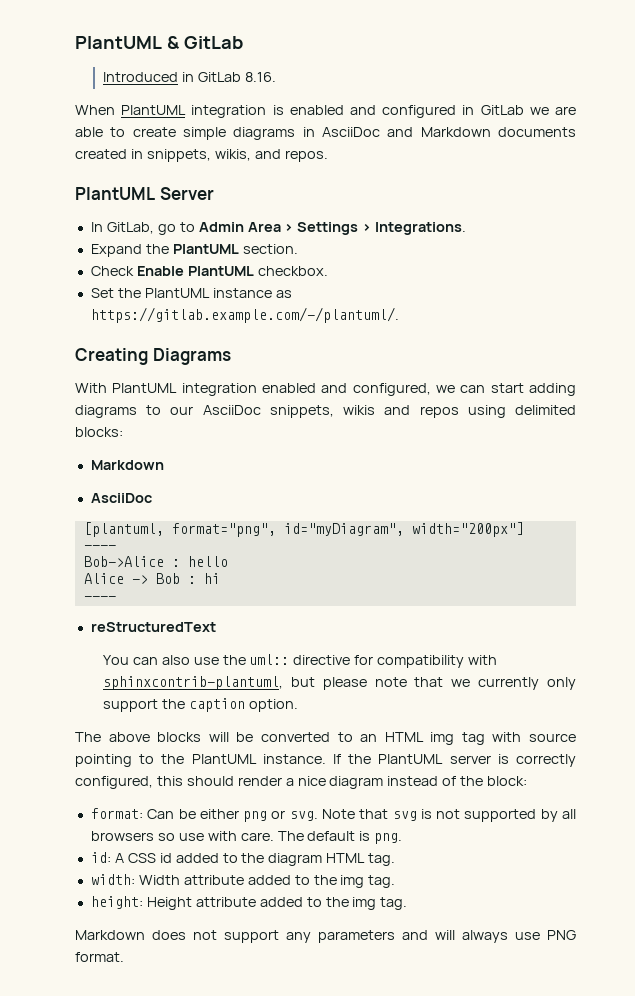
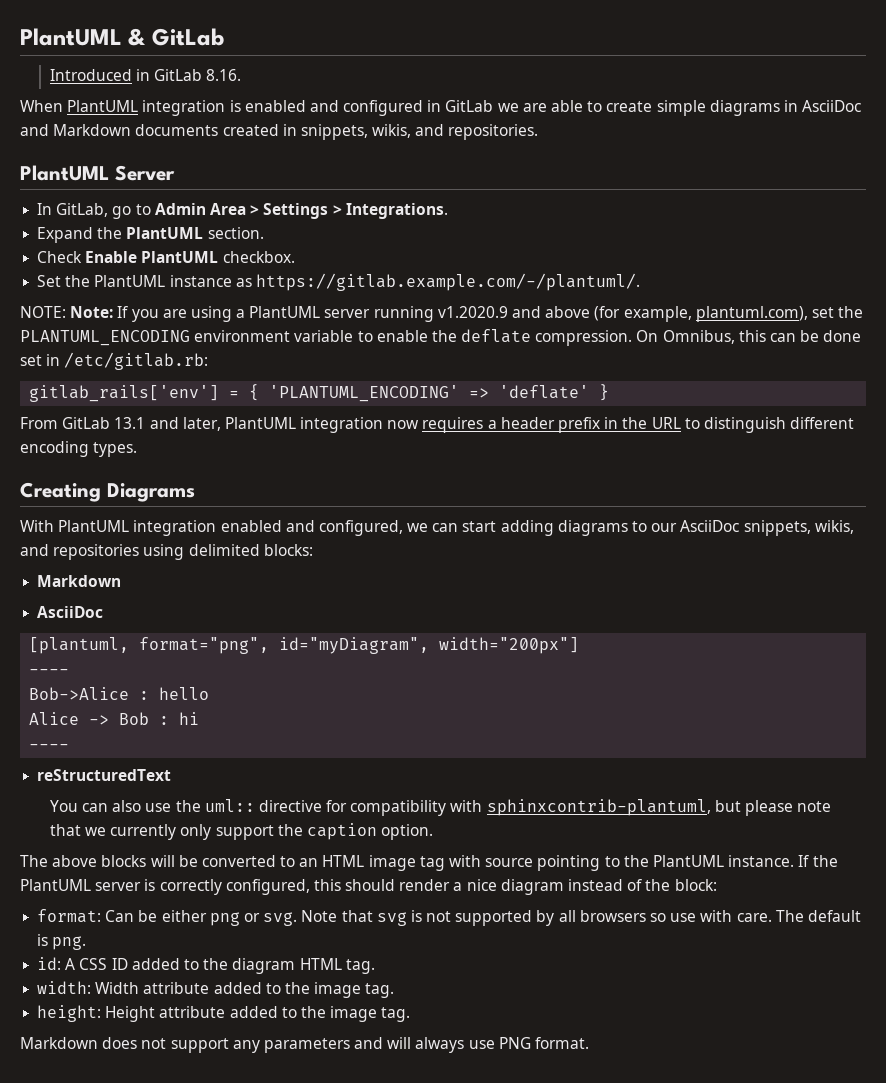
[284,150,328,162] repos. -> [448,124,539,140] repositories.
(399, 315) none -> [20,306,864,322] [20,329,862,346] [20,352,209,370] [29,384,610,402] [20,417,855,433] [20,441,138,457] // NOTE: Note: If you are using a PlantUML server running v1.2020.9 and above (for example, plantuml.com), set the PLANTUML_ENCODING environment variable to enable the deflate compression. On Omnibus, this can be done set in /etc/gitlab.rb: // gitlab_rails['env'] = { 'PLANTUML_ENCODING' => 'deflate' } // From GitLab 13.1 and later, PlantUML integration now requires a header prefix in the URL to distinguish different encoding types.
[343,405,459,418] wikis and repos -> [814,520,854,534] [20,544,140,560] wikis, and repositories
[430,732,455,745] img -> [368,855,416,871] image
[159,853,172,863] id -> [111,958,128,970] ID
[340,875,365,888] img -> [314,982,362,998] image
[352,897,377,910] img -> [330,1006,378,1022] image

